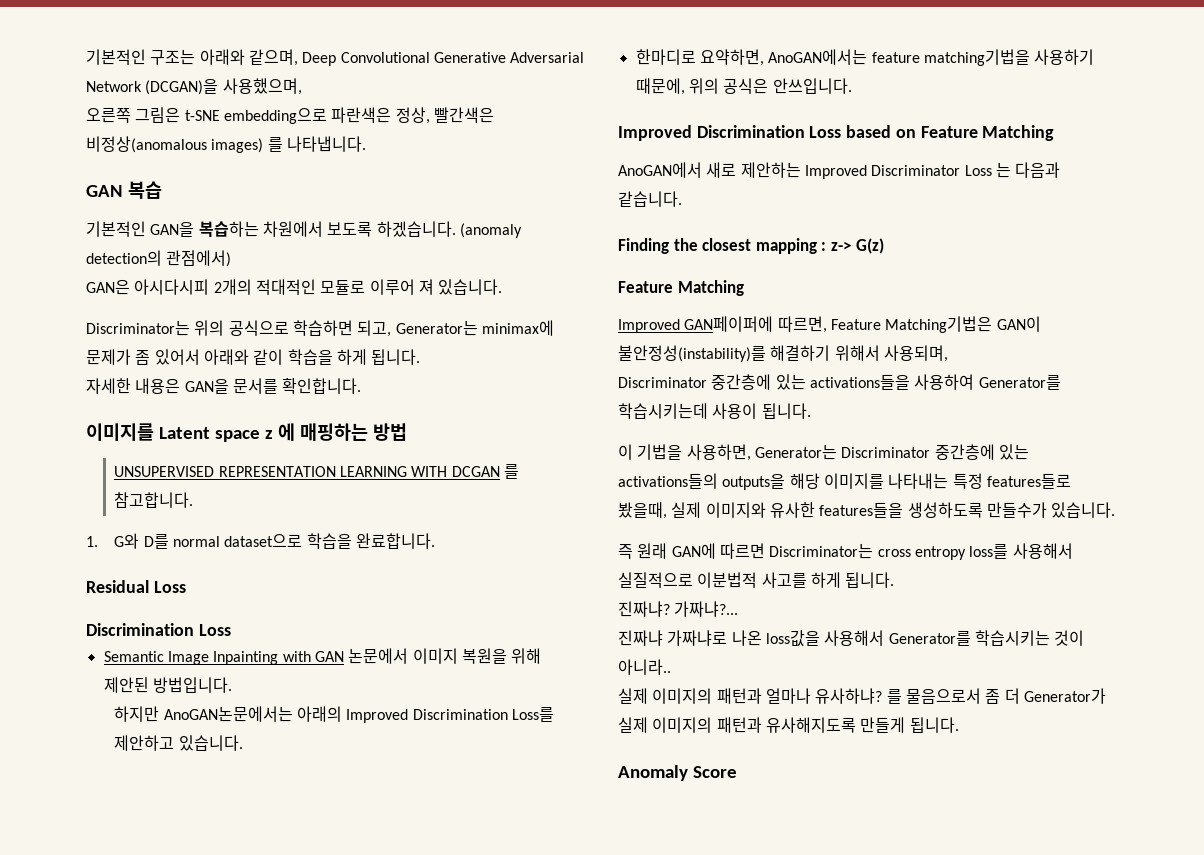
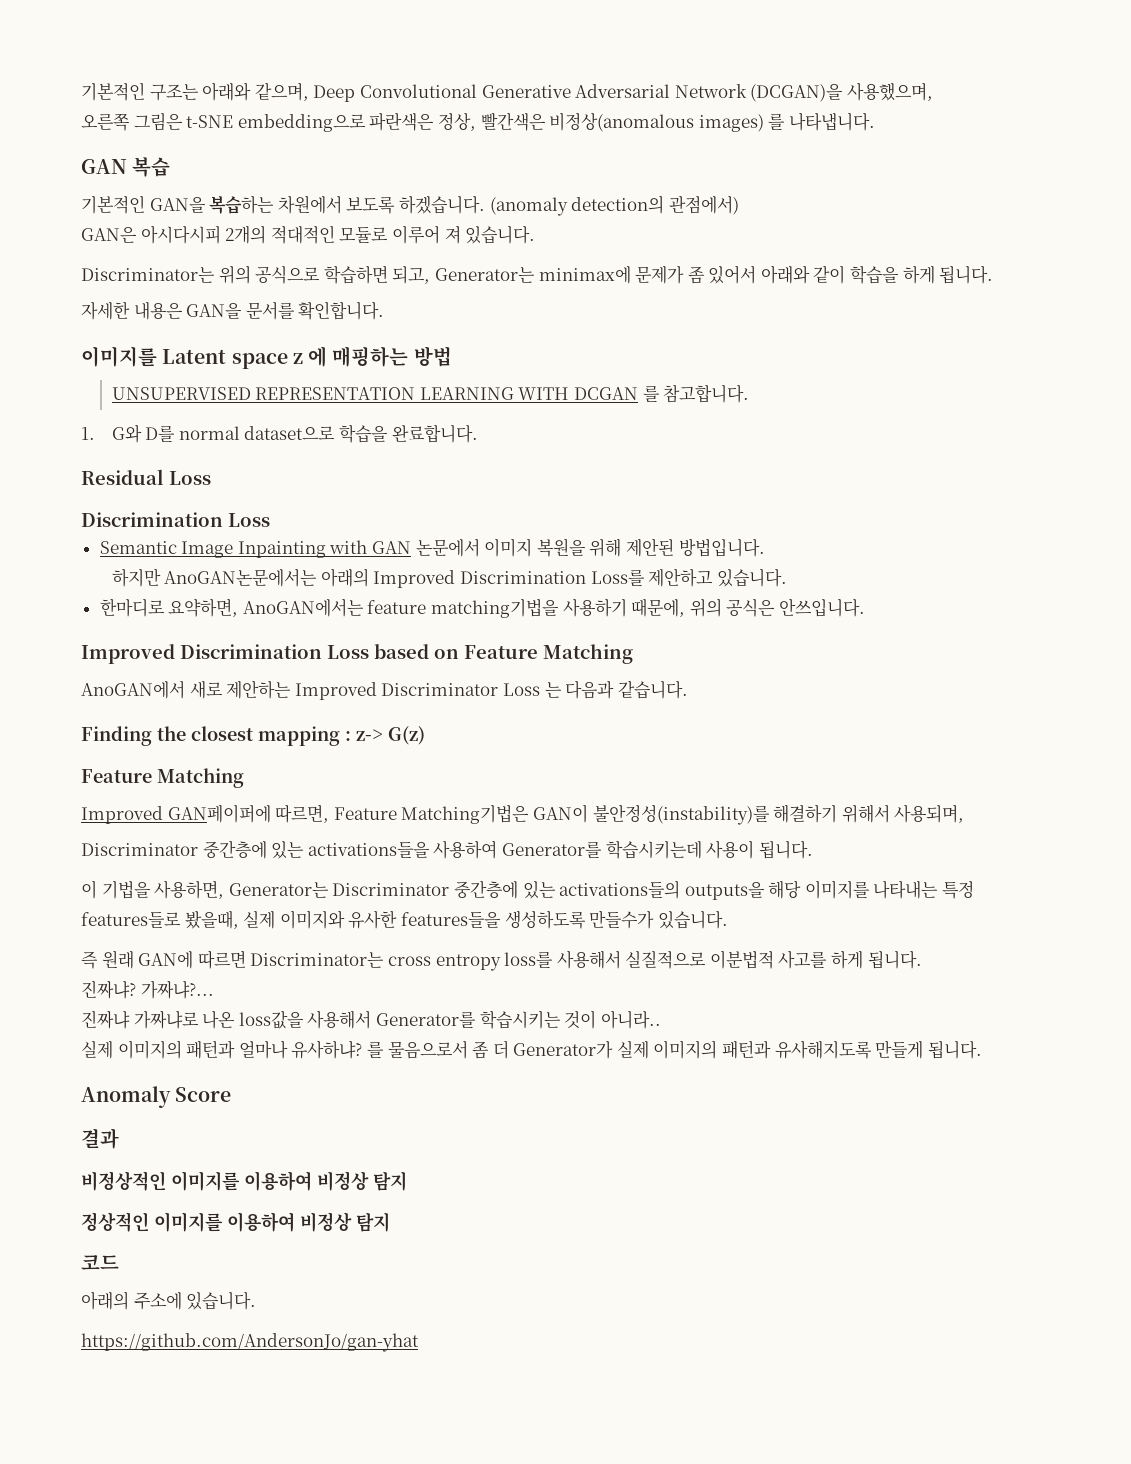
(737, 772) none -> [81,1128,119,1149] [81,1171,407,1191] [81,1212,390,1232] [81,1255,119,1270] [81,1291,257,1310] [81,1333,419,1352] // 결과 // 비정상적인 이미지를 이용하여 비정상 탐지 // 정상적인 이미지를 이용하여 비정상 탐지 // 코드 // 아래의 주소에 있습니다. // https://github.com/AndersonJo/gan-yhat

